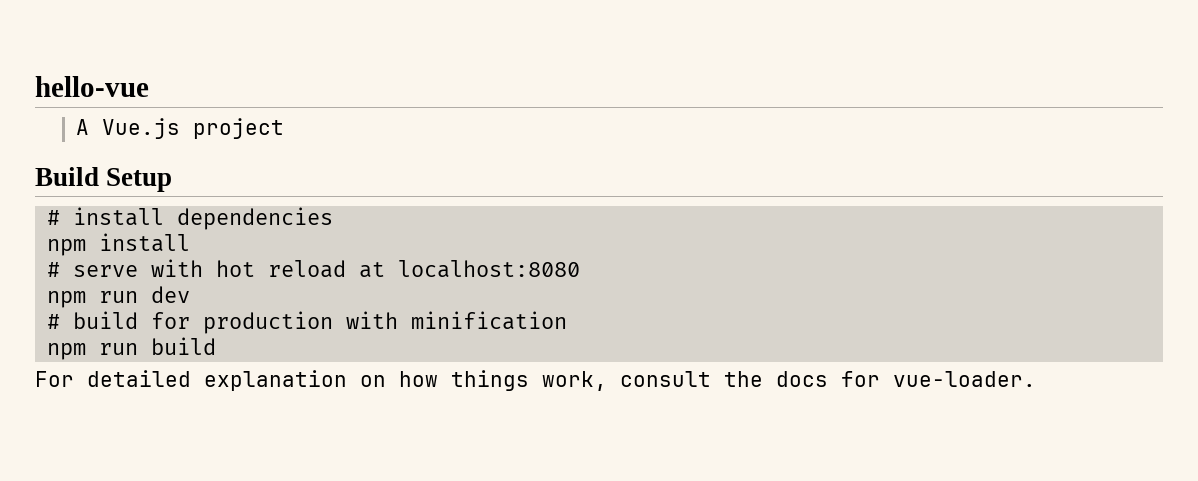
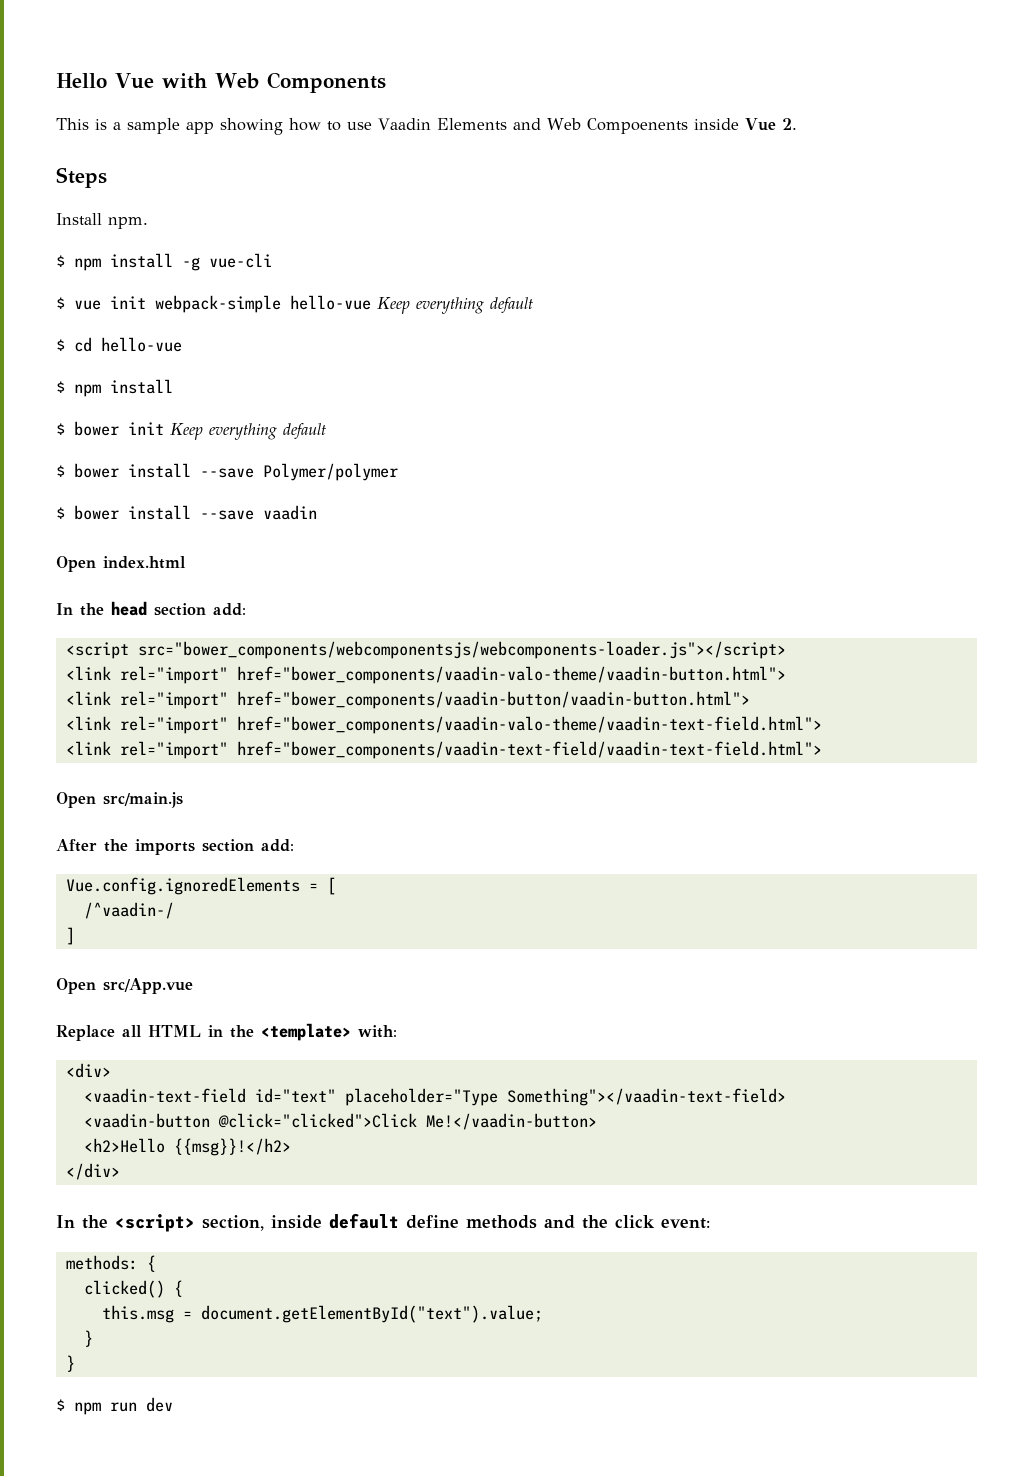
[35,76,149,97] [75,118,284,139] [35,167,173,192] [47,207,334,230] [47,233,191,256] [47,259,581,278] [47,286,191,308] [47,311,568,334] [47,337,217,360] [35,370,1036,391] hello-vue // A Vue.js project // Build Setup // # install dependencies // npm install // # serve with hot reload at localhost:8080 // npm run dev // # build for production with minification // npm run build // For detailed explanation on how things work, consult the docs for vue-loader. -> [56,72,386,93] [56,118,797,135] [56,167,107,188] [56,213,148,229] [56,253,272,271] [56,295,533,314] [56,337,182,352] [56,379,173,397] [56,421,326,440] [56,463,398,481] [56,505,317,520] [56,556,186,572] [56,601,246,616] [65,641,786,659] [65,666,786,684] [65,691,750,709] [65,716,822,734] [65,741,822,759] [56,792,183,808] [56,839,294,855] [65,877,336,895] [83,902,174,919] [65,927,75,945] [56,978,193,994] [56,1023,397,1041] [65,1063,111,1078] [83,1088,786,1106] [83,1113,597,1130] [83,1138,291,1156] [65,1163,120,1180] [56,1213,710,1232] [65,1255,156,1272] [83,1280,183,1298] [101,1305,543,1323] [83,1330,93,1347] [65,1355,75,1372] [56,1397,173,1415] Hello Vue with Web Components // This is a sample app showing how to use Vaadin Elements and Web Compoenents inside Vue 2. // Steps // Install npm. // $ npm install -g vue-cli // $ vue init webpack-simple hello-vue Keep everything default // $ cd hello-vue // $ npm install // $ bower init Keep everything default // $ bower install --save Polymer/polymer // $ bower install --save vaadin // Open index.html // In the head section add: // <script src="bower_components/webcomponentsjs/webcomponents-loader.js"></script> // <link rel="import" href="bower_components/vaadin-valo-theme/vaadin-button.html"> // <link rel="import" href="bower_components/vaadin-button/vaadin-button.html"> // <link rel="import" href="bower_components/vaadin-valo-theme/vaadin-text-field.html"> // <link rel="import" href="bower_components/vaadin-text-field/vaadin-text-field.html"> // Open src/main.js // After the imports section add: // Vue.config.ignoredElements = [ // /^vaadin-/ // ] // Open src/App.vue // Replace all HTML in the <template> with: // <div> // <vaadin-text-field id="text" placeholder="Type Something"></vaadin-text-field> // <vaadin-button @click="clicked">Click Me!</vaadin-button> // <h2>Hello {{msg}}!</h2> // </div> // In the <script> section, inside default define methods and the click event: // methods: { // clicked() { // this.msg = document.getElementById("text").value; // } // } // $ npm run dev

